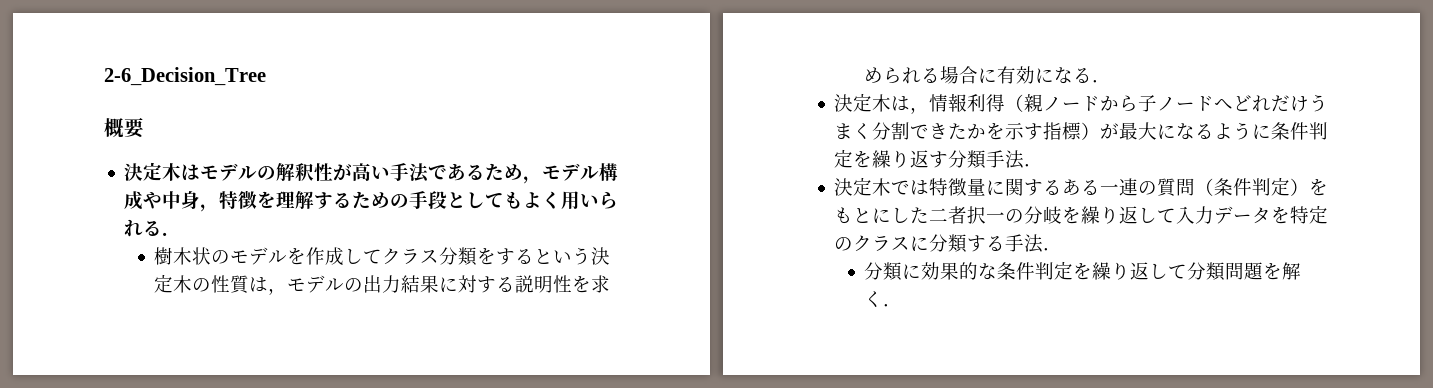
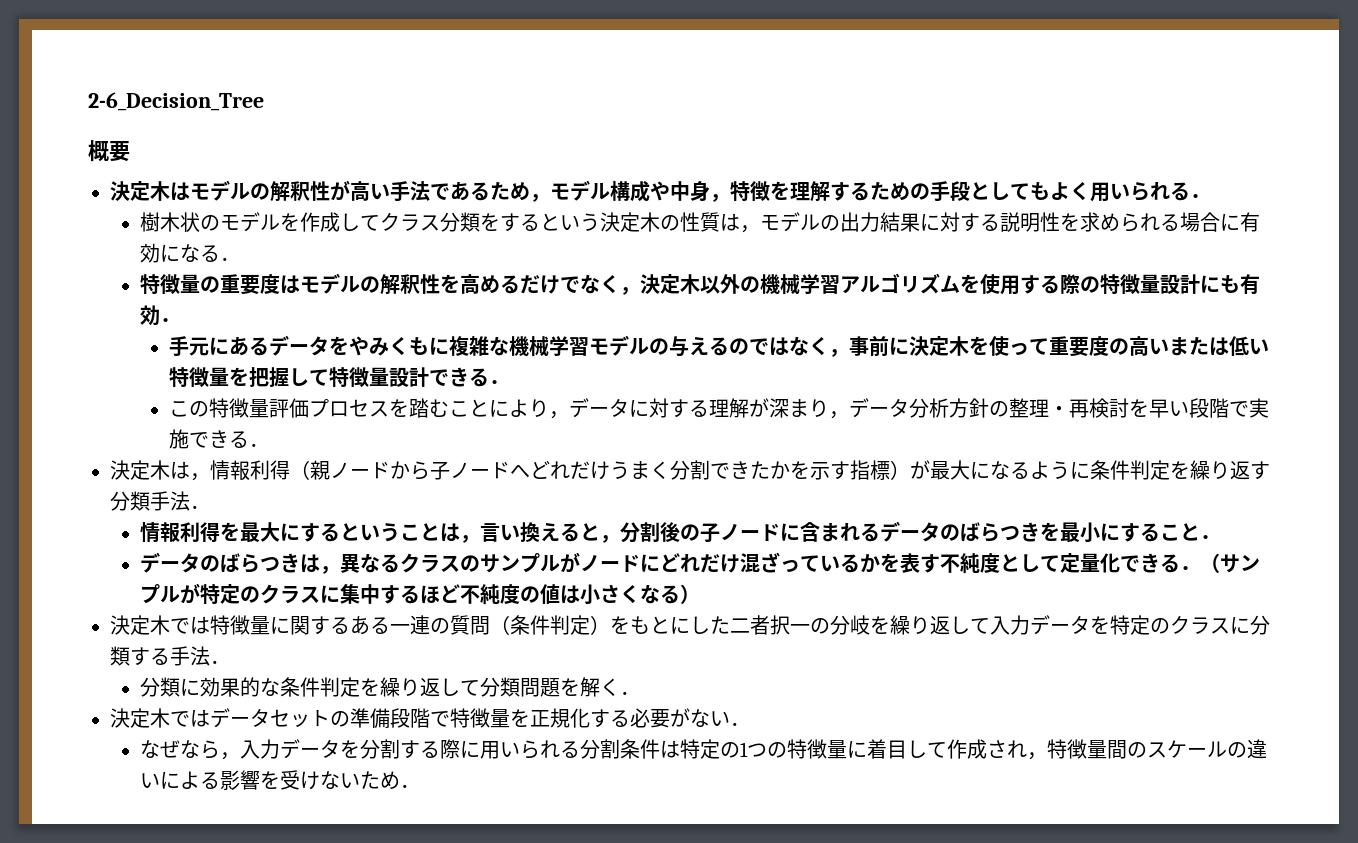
(1112, 81) none -> [139,273,1260,295] [139,305,180,326] [169,335,1270,357] [169,367,510,388] [169,398,1270,419] [169,429,270,449] // 特徴量の重要度はモデルの解釈性を高めるだけでなく，決定木以外の機械学習アルゴリズムを使用する際の特徴量設計にも有効． // 手元にあるデータをやみくもに複雑な機械学習モデルの与えるのではなく，事前に決定木を使って重要度の高いまたは低い特徴量を把握して特徴量設計できる． // この特徴量評価プロセスを踏むことにより，データに対する理解が深まり，データ分析方針の整理・再検討を早い段階で実施できる．
(1044, 165) none -> [139,521,1220,543] [139,552,1260,574] [139,583,700,605] // 情報利得を最大にするということは，言い換えると，分割後の子ノードに含まれるデータのばらつきを最小にすること． // データのばらつきは，異なるクラスのサンプルがノードにどれだけ混ざっているかを表す不純度として定量化できる．（サンプルが特定のクラスに集中するほど不純度の値は小さくなる）
(903, 305) none -> [110,708,750,729] [139,739,1267,760] [139,770,420,790] // 決定木ではデータセットの準備段階で特徴量を正規化する必要がない． // なぜなら，入力データを分割する際に用いられる分割条件は特定の1つの特徴量に着目して作成され，特徴量間のスケールの違いによる影響を受けないため．

